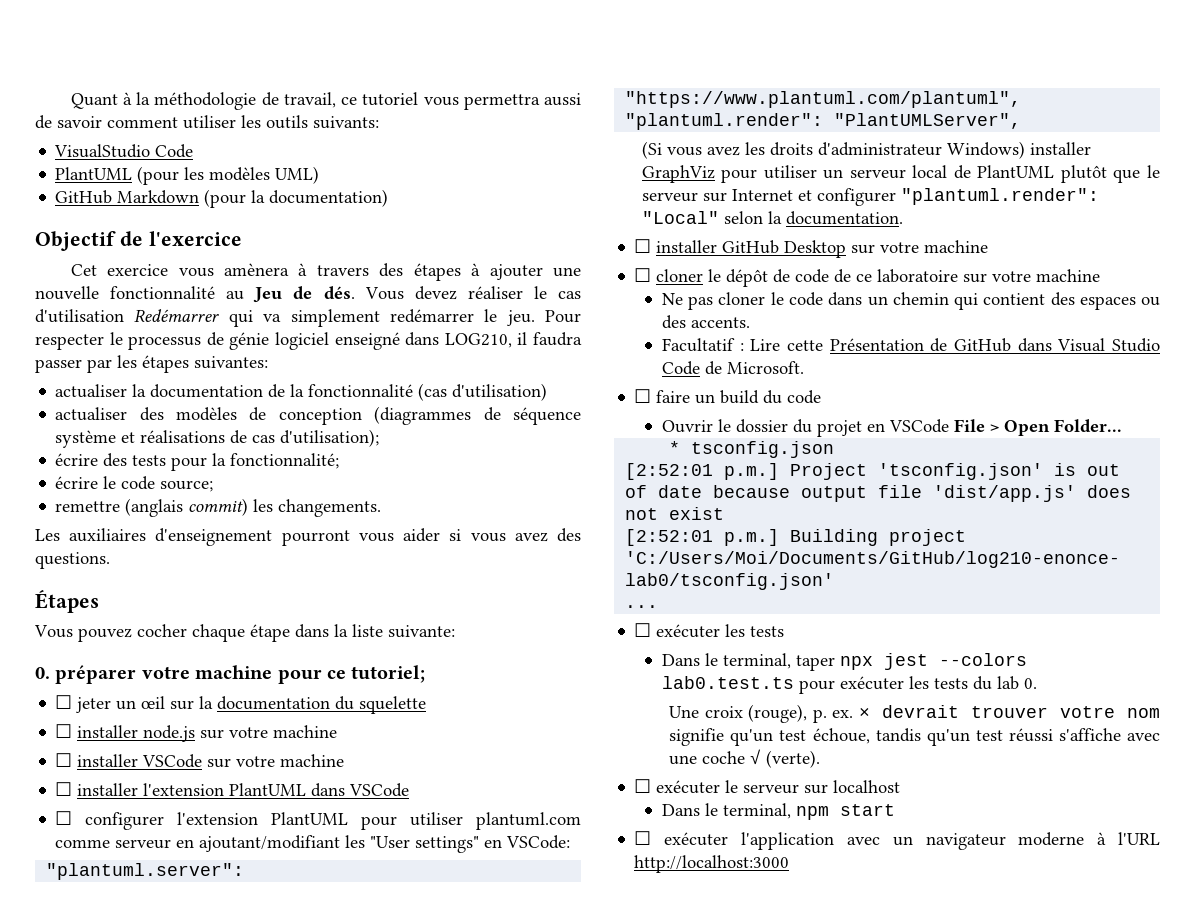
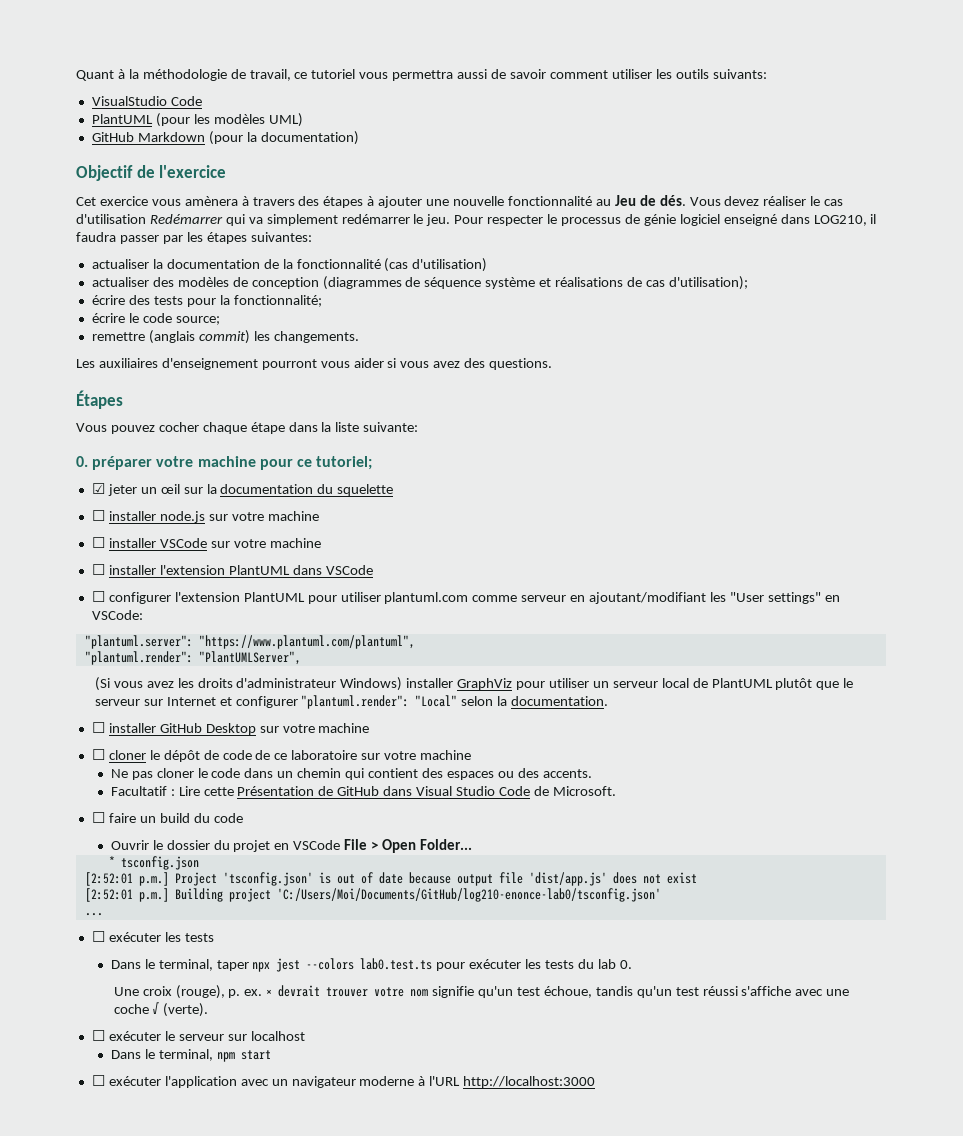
[55,695,73,709] ☐ -> [91,483,105,494] ☑

